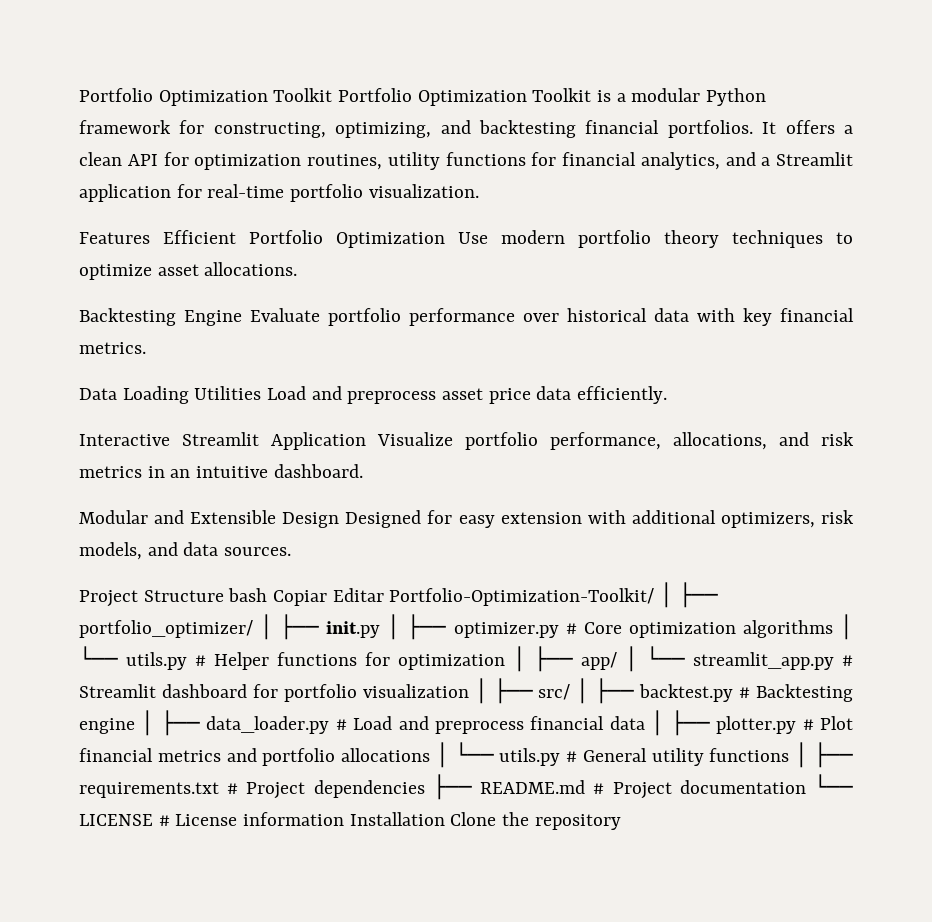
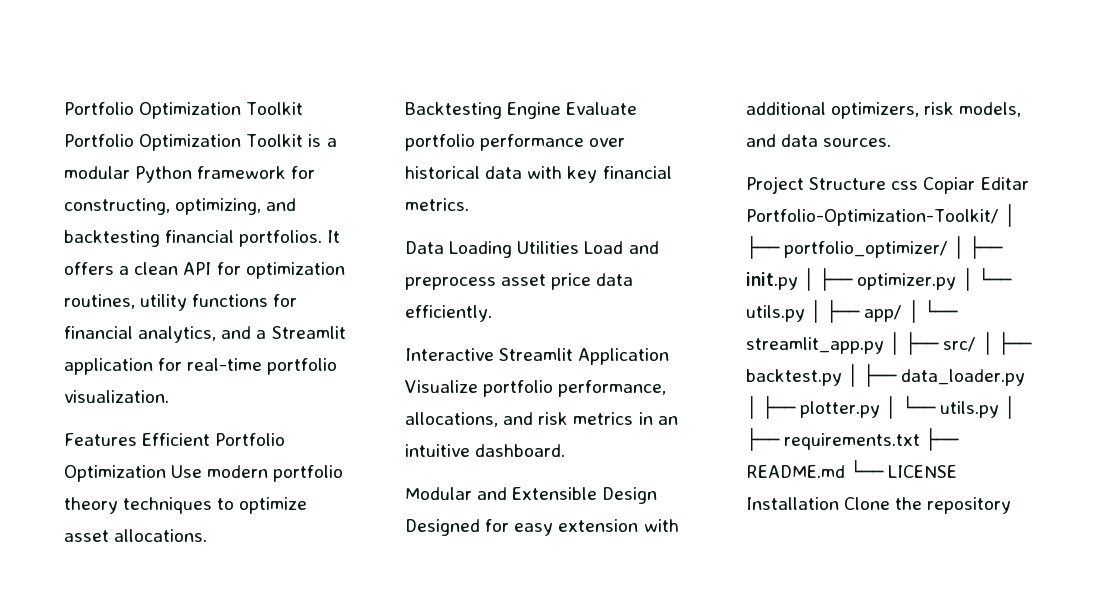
[228,588,268,602] bash -> [891,181,919,190] css
[565,614,853,640] [79,646,505,670] # Core optimization algorithms │ └── utils.py # Helper functions for optimization -> [961,268,1012,291] [746,305,805,322] │ └── utils.py
[842,655,853,666] [79,684,469,702] # Streamlit dashboard for portfolio visualization -> (884, 345) none
[739,684,853,702] [79,710,854,736] [79,742,853,768] [79,774,853,800] [79,812,345,826] # Backtesting engine │ ├── data_loader.py # Load and preprocess financial data │ ├── plotter.py # Plot financial metrics and portfolio allocations │ └── utils.py # General utility functions │ ├── requirements.txt # Project dependencies ├── README.md # Project documentation └── LICENSE # License information -> [847,364,1026,387] [746,396,1015,419] [746,428,960,451] [746,460,958,478] │ ├── data_loader.py │ ├── plotter.py │ └── utils.py │ ├── requirements.txt ├── README.md └── LICENSE

